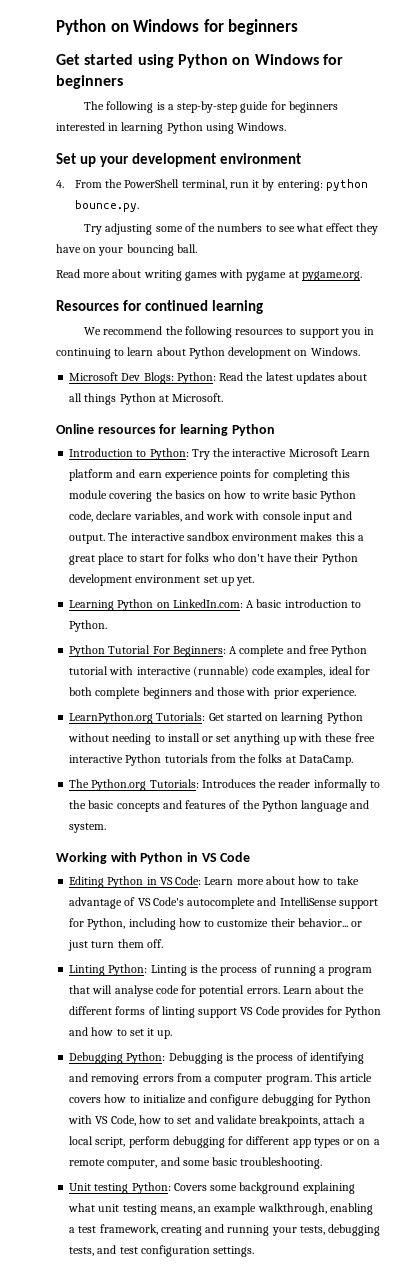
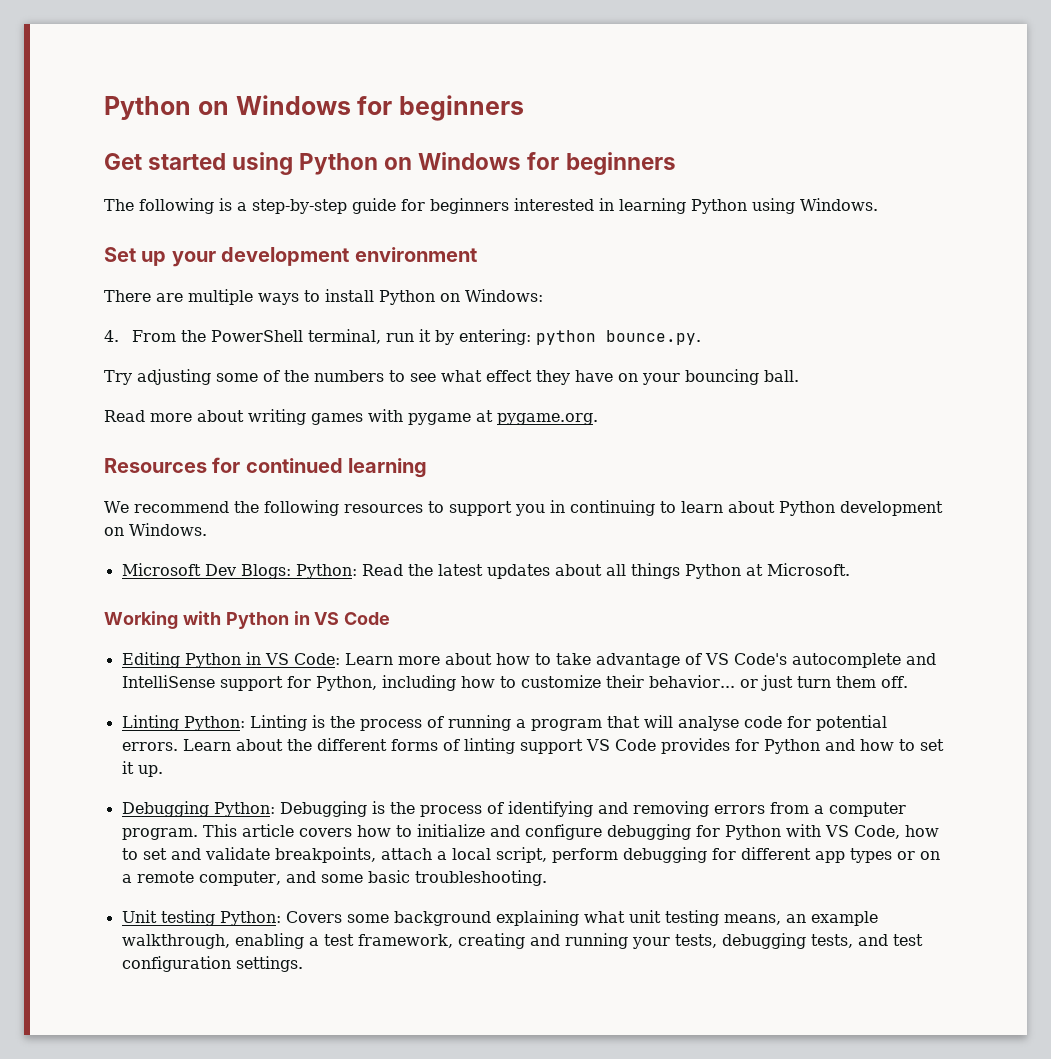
(301, 158) none -> [104,289,543,305] // There are multiple ways to install Python on Windows:
[56,424,275,436] [69,448,370,460] [69,469,350,481] [69,490,357,502] [69,511,353,523] [69,532,364,544] [69,553,358,565] [69,574,255,586] [69,599,361,611] [69,620,108,632] [69,645,368,657] [69,666,370,678] [69,687,356,699] [69,712,363,724] [68,733,375,745] [69,754,353,766] [69,779,380,791] [69,800,370,812] [69,823,107,833] // Online resources for learning Python // Introduction to Python: Try the interactive Microsoft Learn platform and earn experience points for completing this module covering the basics on how to write basic Python code, declare variables, and work with console input and output. The interactive sandbox environment makes this a great place to start for folks who don't have their Python development environment set up yet. // Learning Python on LinkedIn.com: A basic introduction to Python. // Python Tutorial For Beginners: A complete and free Python tutorial with interactive (runnable) code examples, ideal for both complete beginners and those with prior experience. // LearnPython.org Tutorials: Get started on learning Python without needing to install or set anything up with these free interactive Python tutorials from the folks at DataCamp. // The Python.org Tutorials: Introduces the reader informally to the basic concepts and features of the Python language and system. -> (850, 569) none

